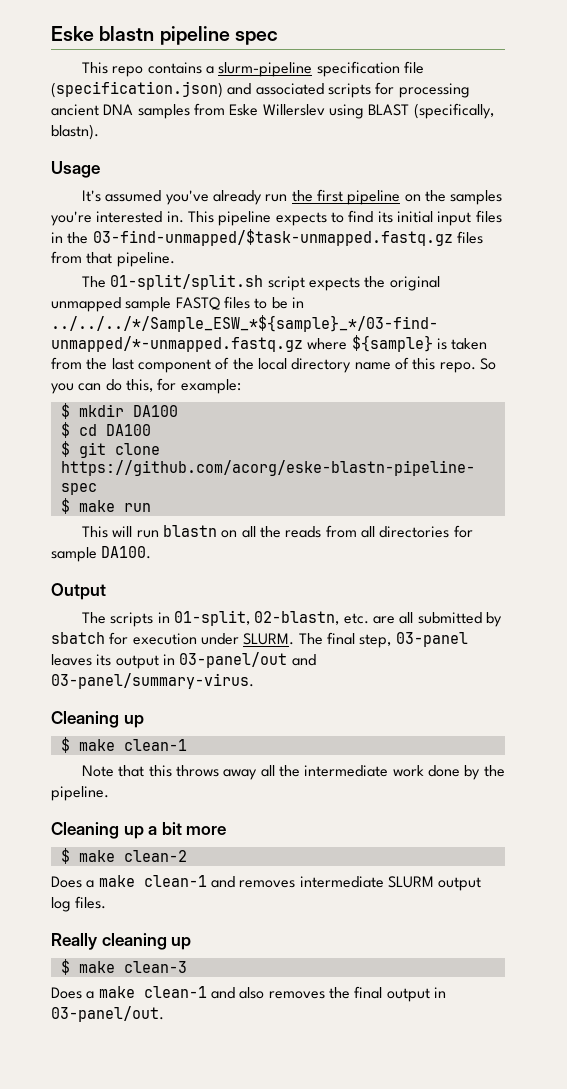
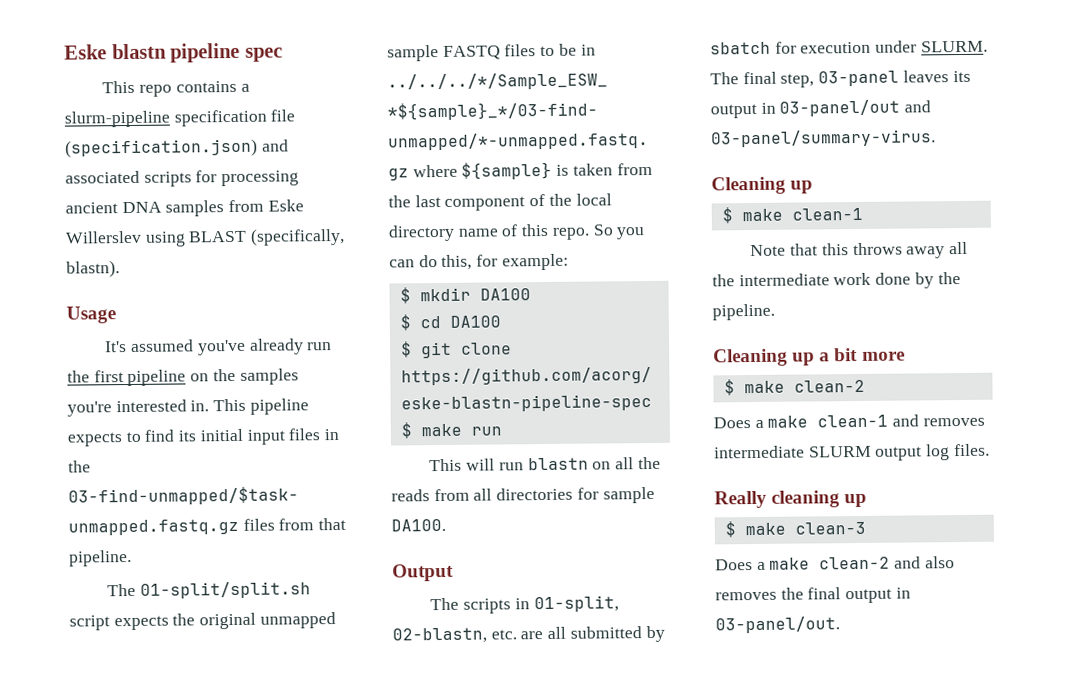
[143,986,207,998] clean-1 -> [819,556,891,570] clean-2

